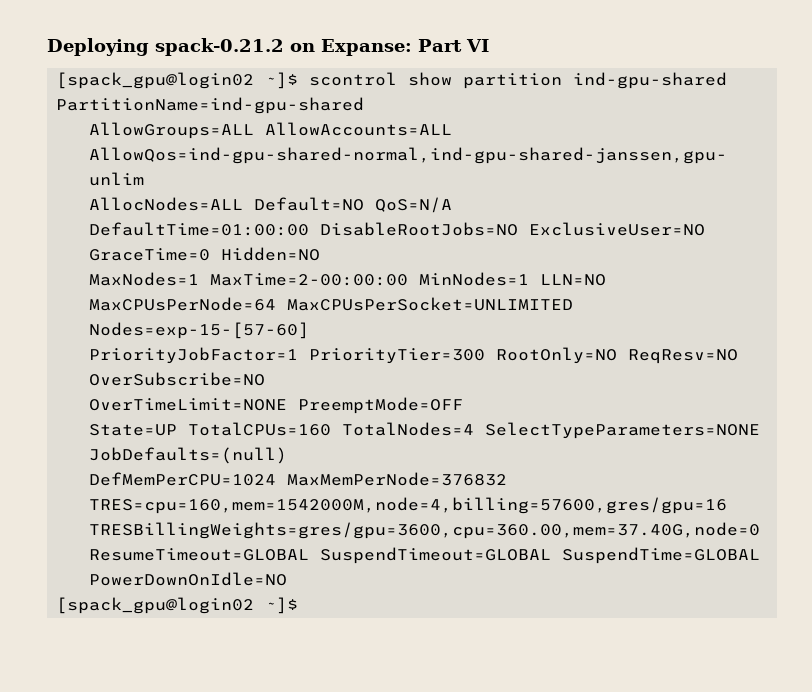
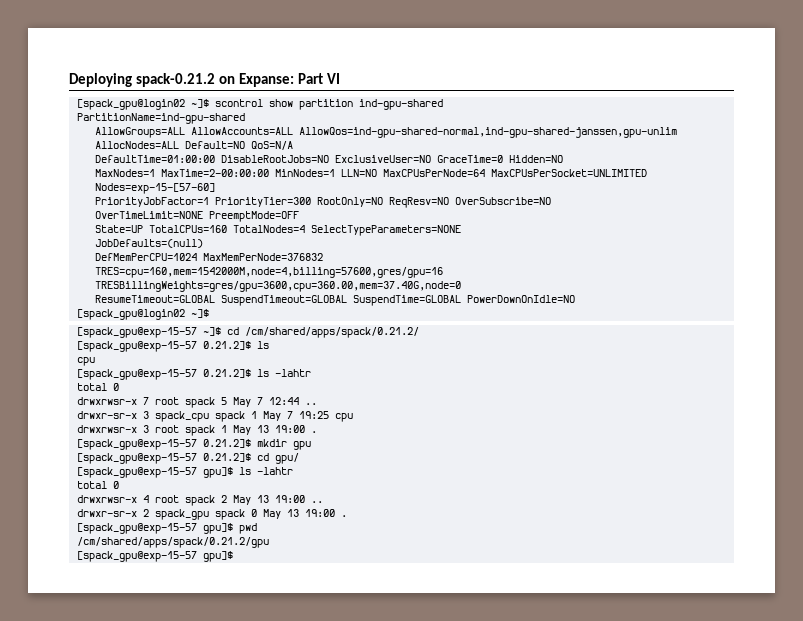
(298, 605) none -> [76,327,419,338] [76,341,269,352] [76,357,95,366] [76,369,311,380] [76,383,119,391] [76,397,317,408] [76,411,353,422] [76,425,317,436] [76,439,311,450] [76,453,299,464] [76,467,293,478] [76,481,119,489] [76,495,323,506] [76,509,347,520] [76,523,257,534] [76,537,269,548] [76,551,233,562] // [spack_gpu@exp-15-57 ~]$ cd /cm/shared/apps/spack/0.21.2/ // [spack_gpu@exp-15-57 0.21.2]$ ls // cpu // [spack_gpu@exp-15-57 0.21.2]$ ls -lahtr // total 0 // drwxrwsr-x 7 root spack 5 May 7 12:44 .. // drwxr-sr-x 3 spack_cpu spack 1 May 7 19:25 cpu // drwxrwsr-x 3 root spack 1 May 13 19:00 . // [spack_gpu@exp-15-57 0.21.2]$ mkdir gpu // [spack_gpu@exp-15-57 0.21.2]$ cd gpu/ // [spack_gpu@exp-15-57 gpu]$ ls -lahtr // total 0 // drwxrwsr-x 4 root spack 2 May 13 19:00 .. // drwxr-sr-x 2 spack_gpu spack 0 May 13 19:00 . // [spack_gpu@exp-15-57 gpu]$ pwd // /cm/shared/apps/spack/0.21.2/gpu // [spack_gpu@exp-15-57 gpu]$

